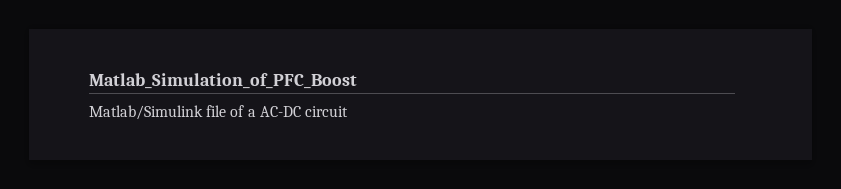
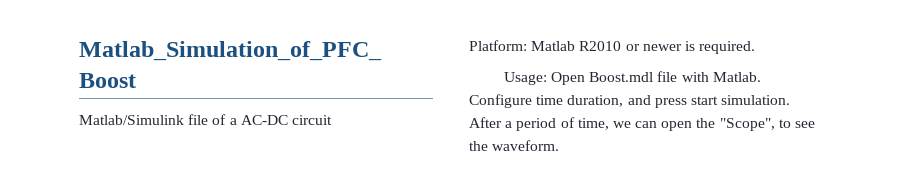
(348, 111) none -> [469,40,756,54] [503,71,761,85] [469,94,791,108] [469,117,816,131] [469,140,560,151] // Platform: Matlab R2010 or newer is required. // Usage: Open Boost.mdl file with Matlab. Configure time duration, and press start simulation. After a period of time, we can open the "Scope", to see the waveform.

